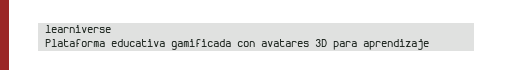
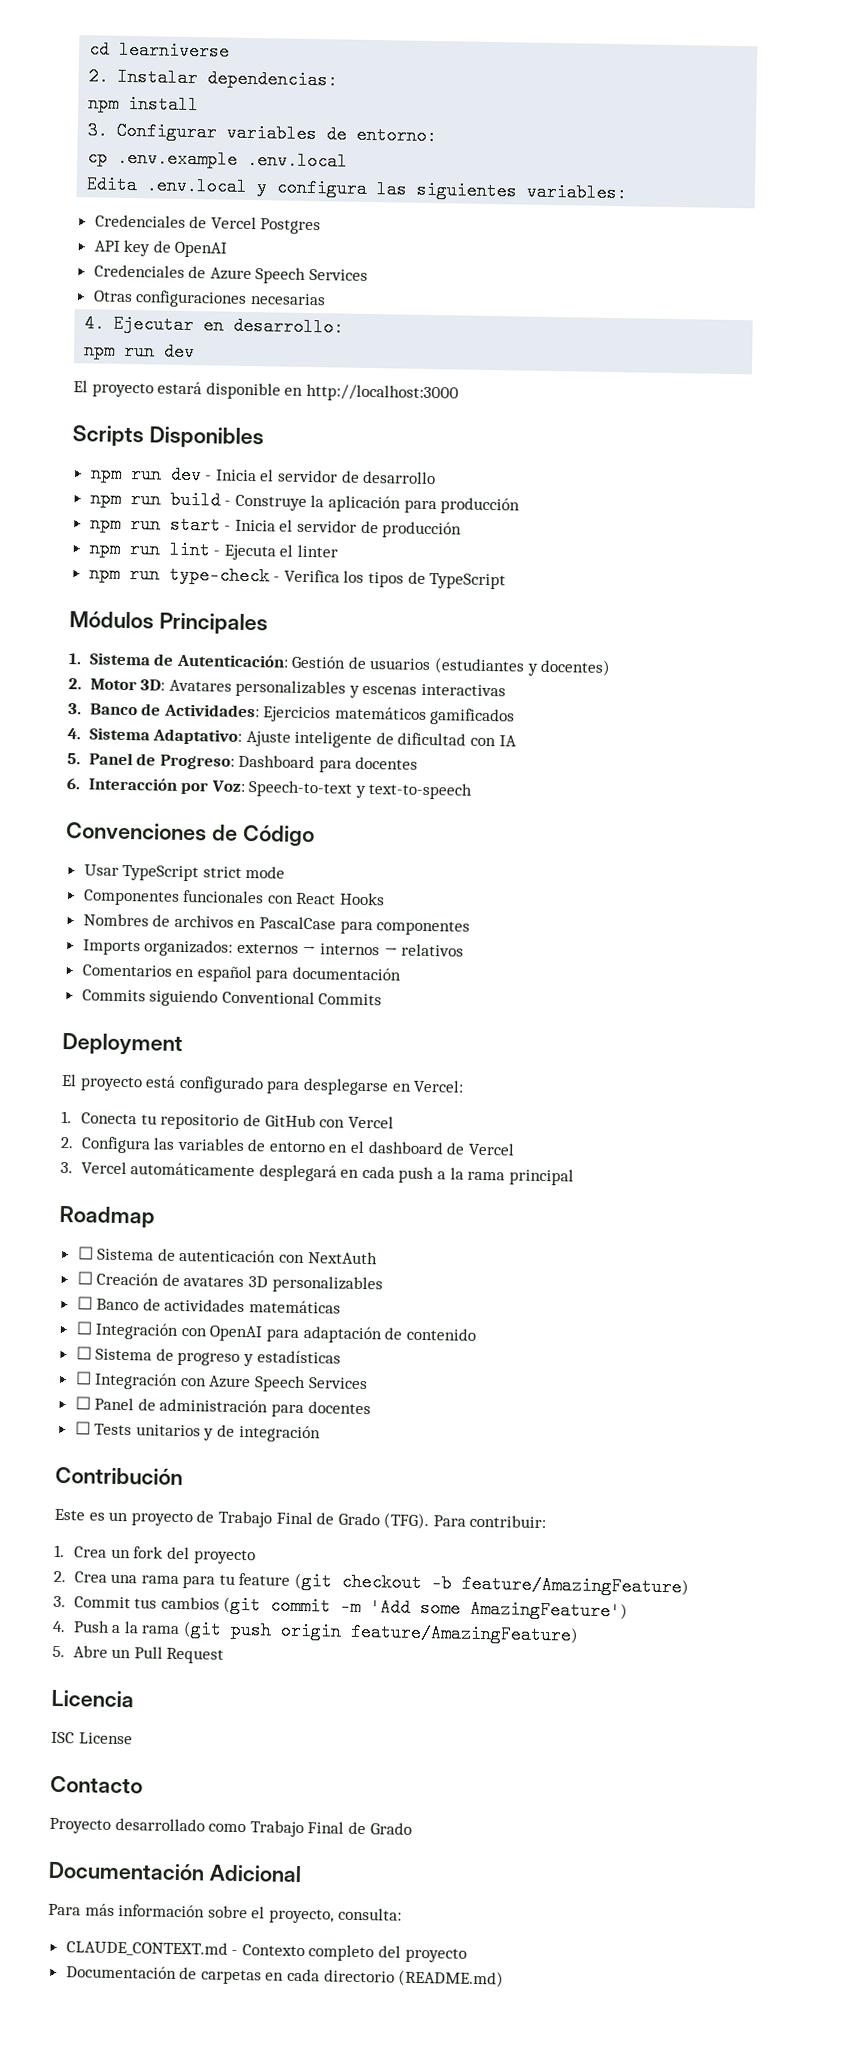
(45, 29) none -> [88,40,111,59] cd
[45,39,430,50] Plataforma educativa gamificada con avatares 3D para aprendizaje -> [88,67,338,90] [88,94,200,115] [87,121,437,146] [87,148,349,171] [86,175,628,203] [94,214,322,235] [93,239,228,258] [93,264,369,284] [92,290,326,308] [84,314,344,337] [83,341,196,362] [73,380,459,403] [72,425,264,450] [89,464,437,485] [89,489,521,515] [89,514,463,539] [88,539,339,561] [88,564,507,590] [69,611,268,636] [68,652,612,677] [68,678,507,698] [68,703,516,726] [67,727,517,749] [67,752,419,773] [66,777,474,800] [66,822,315,848] [83,864,286,882] [82,889,386,906] [82,913,471,936] [82,939,465,957] [81,964,402,983] [81,989,383,1007] [62,1032,183,1056] [61,1073,465,1096] [61,1110,394,1130] [60,1136,515,1156] [60,1161,574,1186] [59,1205,155,1229] [77,1246,378,1265] [76,1271,383,1294] [76,1296,342,1314] [75,1321,476,1344] [75,1346,341,1367] [75,1371,368,1393] [74,1396,371,1418] [74,1421,321,1443] [55,1466,183,1486] [54,1508,547,1530] [54,1544,256,1565] [53,1570,690,1597] [53,1595,629,1621] [52,1620,579,1645] [52,1645,225,1664] [51,1689,134,1708] [51,1731,133,1745] [50,1775,143,1794] [49,1817,412,1838] [48,1861,302,1883] [48,1903,402,1924] [65,1940,467,1963] [65,1965,505,1988] 2. Instalar dependencias: // npm install // 3. Configurar variables de entorno: // cp .env.example .env.local // Edita .env.local y configura las siguientes variables: // Credenciales de Vercel Postgres // API key de OpenAI // Credenciales de Azure Speech Services // Otras configuraciones necesarias // 4. Ejecutar en desarrollo: // npm run dev // El proyecto estará disponible en http://localhost:3000 // Scripts Disponibles // npm run dev - Inicia el servidor de desarrollo // npm run build - Construye la aplicación para producción // npm run start - Inicia el servidor de producción // npm run lint - Ejecuta el linter // npm run type-check - Verifica los tipos de TypeScript // Módulos Principales // 1. Sistema de Autenticación: Gestión de usuarios (estudiantes y docentes) // 2. Motor 3D: Avatares personalizables y escenas interactivas // 3. Banco de Actividades: Ejercicios matemáticos gamificados // 4. Sistema Adaptativo: Ajuste inteligente de dificultad con IA // 5. Panel de Progreso: Dashboard para docentes // 6. Interacción por Voz: Speech-to-text y text-to-speech // Convenciones de Código // Usar TypeScript strict mode // Componentes funcionales con React Hooks // Nombres de archivos en PascalCase para componentes // Imports organizados: externos → internos → relativos // Comentarios en español para documentación // Commits siguiendo Conventional Commits // Deployment // El proyecto está configurado para desplegarse en Vercel: // 1. Conecta tu repositorio de GitHub con Vercel // 2. Configura las variables de entorno en el dashboard de Vercel // 3. Vercel automáticamente desplegará en cada push a la rama principal // Roadmap // ☐ Sistema de autenticación con NextAuth // ☐ Creación de avatares 3D personalizables // ☐ Banco de actividades matemáticas // ☐ Integración con OpenAI para adaptación de contenido // ☐ Sistema de progreso y estadísticas // ☐ Integración con Azure Speech Services // ☐ Panel de administración para docentes // ☐ Tests unitarios y de integración // Contribución // Este es un proyecto de Trabajo Final de Grado (TFG). Para contribuir: // 1. Crea un fork del proyecto // 2. Crea una rama para tu feature (git checkout -b feature/AmazingFeature) // 3. Commit tus cambios (git commit -m 'Add some AmazingFeature') // 4. Push a la rama (git push origin feature/AmazingFeature) // 5. Abre un Pull Request // Licencia // ISC License // Contacto // Proyecto desarrollado como Trabajo Final de Grado // Documentación Adicional // Para más información sobre el proyecto, consulta: // CLAUDE_CONTEXT.md - Contexto completo del proyecto // Documentación de carpetas en cada directorio (README.md)

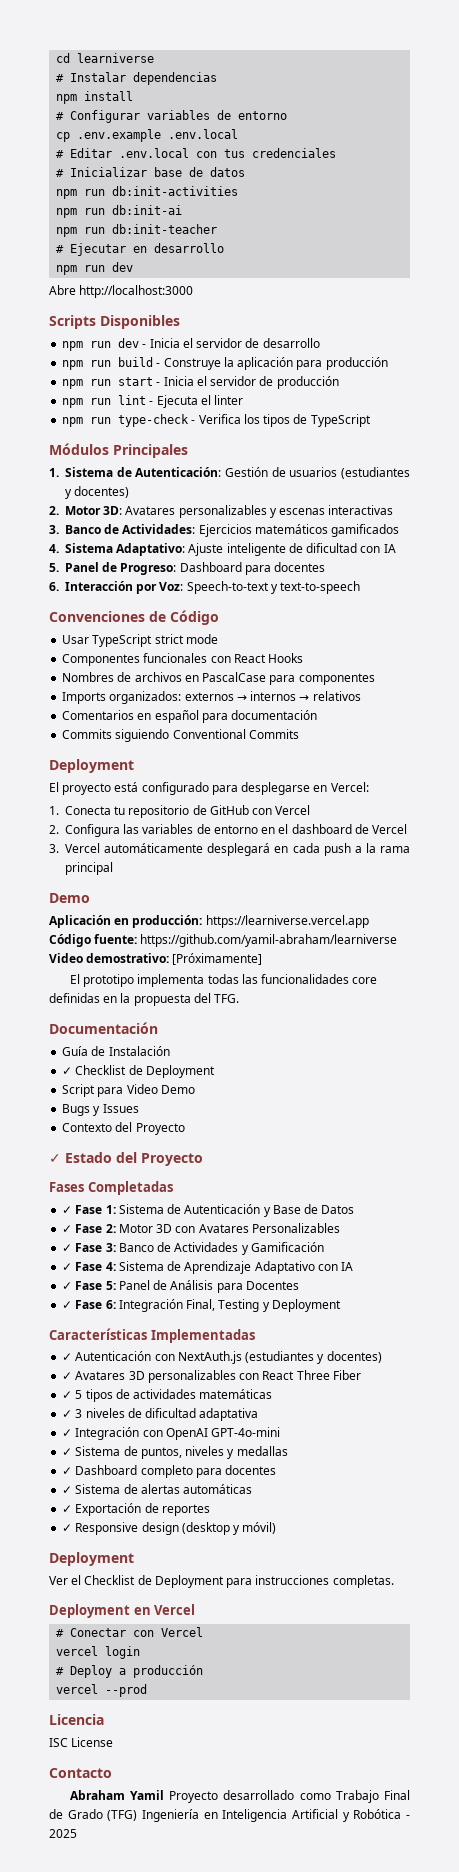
[88,67,338,90] 2. Instalar dependencias: -> [56,72,218,85] # Instalar dependencias
[87,121,109,140] 3. -> [56,112,65,120] #
[355,125,437,146] entorno: -> [238,111,288,120] entorno
[86,175,628,203] [94,214,322,235] [93,239,228,258] [93,264,369,284] [92,290,326,308] [84,314,106,333] Edita .env.local y configura las siguientes variables: // Credenciales de Vercel Postgres // API key de OpenAI // Credenciales de Azure Speech Services // Otras configuraciones necesarias // 4. -> [56,148,337,158] [56,167,246,177] [56,186,239,199] [56,205,183,218] [56,224,218,237] [56,245,65,253] # Editar .env.local con tus credenciales // # Inicializar base de datos // npm run db:init-activities // npm run db:init-ai // npm run db:init-teacher // #
[232,316,344,337] desarrollo: -> [154,243,225,253] desarrollo
[73,380,304,400] El proyecto estará disponible en -> [49,285,76,295] Abre
[59,1205,155,1229] [77,1246,378,1265] [76,1271,383,1294] [76,1296,342,1314] [75,1321,476,1344] [75,1346,341,1367] [75,1371,368,1393] [74,1396,371,1418] [74,1421,321,1443] [55,1466,183,1486] [54,1508,547,1530] [54,1544,256,1565] [53,1570,690,1597] [53,1595,629,1621] [52,1620,579,1645] [52,1645,225,1664] Roadmap // ☐ Sistema de autenticación con NextAuth // ☐ Creación de avatares 3D personalizables // ☐ Banco de actividades matemáticas // ☐ Integración con OpenAI para adaptación de contenido // ☐ Sistema de progreso y estadísticas // ☐ Integración con Azure Speech Services // ☐ Panel de administración para docentes // ☐ Tests unitarios y de integración // Contribución // Este es un proyecto de Trabajo Final de Grado (TFG). Para contribuir: // 1. Crea un fork del proyecto // 2. Crea una rama para tu feature (git checkout -b feature/AmazingFeature) // 3. Commit tus cambios (git commit -m 'Add some AmazingFeature') // 4. Push a la rama (git push origin feature/AmazingFeature) // 5. Abre un Pull Request -> [49,893,90,903] [49,915,369,928] [49,934,398,947] [49,953,263,965] [69,974,378,987] [49,993,240,1006] [49,1022,158,1034] [62,1046,170,1056] [62,1065,215,1078] [62,1084,195,1097] [62,1104,139,1116] [62,1122,185,1135] [49,1152,203,1166] [49,1181,173,1195] [62,1204,355,1217] [62,1223,340,1233] [62,1242,324,1255] [62,1261,354,1274] [62,1280,299,1293] [62,1299,341,1312] [49,1328,255,1343] [62,1351,382,1364] [62,1370,361,1383] [62,1389,273,1402] [62,1408,259,1421] [62,1427,281,1440] [62,1446,288,1459] [62,1465,277,1478] [62,1484,253,1494] [62,1503,210,1516] [62,1522,277,1535] [49,1552,134,1566] [49,1575,394,1588] [49,1604,196,1618] [56,1627,204,1637] [56,1646,141,1659] [56,1665,204,1678] [56,1684,148,1697] Demo // Aplicación en producción: https://learniverse.vercel.app Código fuente: https://github.com/yamil-abraham/learniverse Video demostrativo: [Próximamente] // El prototipo implementa todas las funcionalidades core definidas en la propuesta del TFG. // Documentación // Guía de Instalación // ✓ Checklist de Deployment // Script para Video Demo // Bugs y Issues // Contexto del Proyecto // ✓ Estado del Proyecto // Fases Completadas // ✓ Fase 1: Sistema de Autenticación y Base de Datos // ✓ Fase 2: Motor 3D con Avatares Personalizables // ✓ Fase 3: Banco de Actividades y Gamificación // ✓ Fase 4: Sistema de Aprendizaje Adaptativo con IA // ✓ Fase 5: Panel de Análisis para Docentes // ✓ Fase 6: Integración Final, Testing y Deployment // Características Implementadas // ✓ Autenticación con NextAuth.js (estudiantes y docentes) // ✓ Avatares 3D personalizables con React Three Fiber // ✓ 5 tipos de actividades matemáticas // ✓ 3 niveles de dificultad adaptativa // ✓ Integración con OpenAI GPT-4o-mini // ✓ Sistema de puntos, niveles y medallas // ✓ Dashboard completo para docentes // ✓ Sistema de alertas automáticas // ✓ Exportación de reportes // ✓ Responsive design (desktop y móvil) // Deployment // Ver el Checklist de Deployment para instrucciones completas. // Deployment en Vercel // # Conectar con Vercel // vercel login // # Deploy a producción // vercel --prod
(143, 1784) none -> [69,1790,164,1800] Abraham Yamil
[48,1861,302,1883] [48,1903,402,1924] [65,1940,467,1963] [65,1965,505,1988] // Documentación Adicional // Para más información sobre el proyecto, consulta: // CLAUDE_CONTEXT.md - Contexto completo del proyecto // Documentación de carpetas en cada directorio (README.md) -> [107,1809,411,1822] [49,1829,77,1838] (TFG) Ingeniería en Inteligencia Artificial y Robótica - 2025

